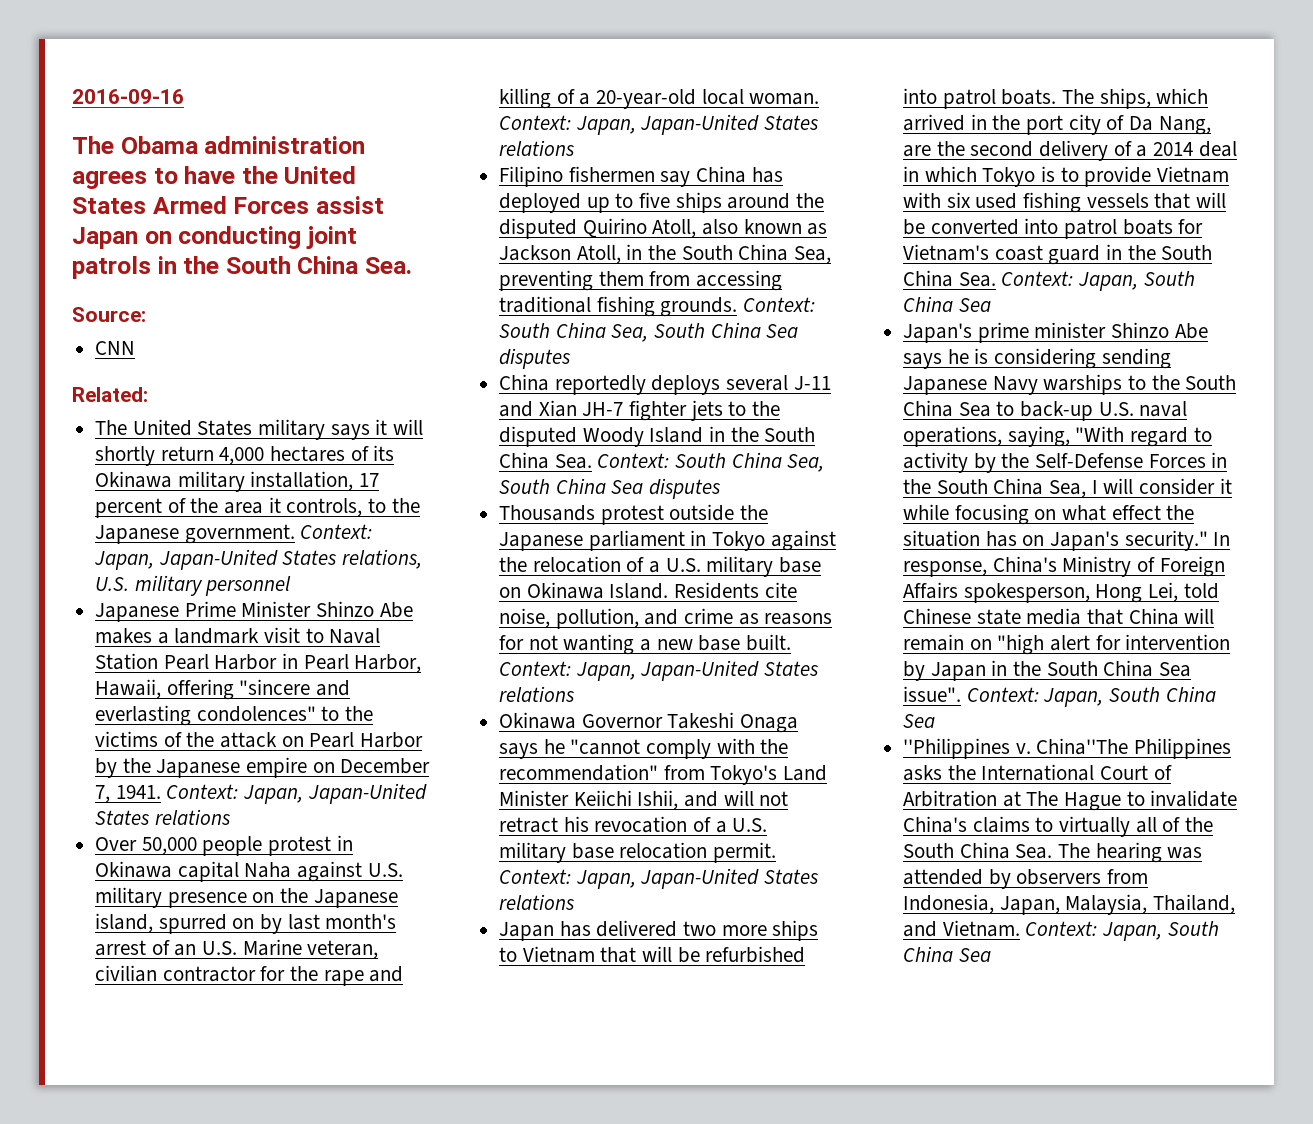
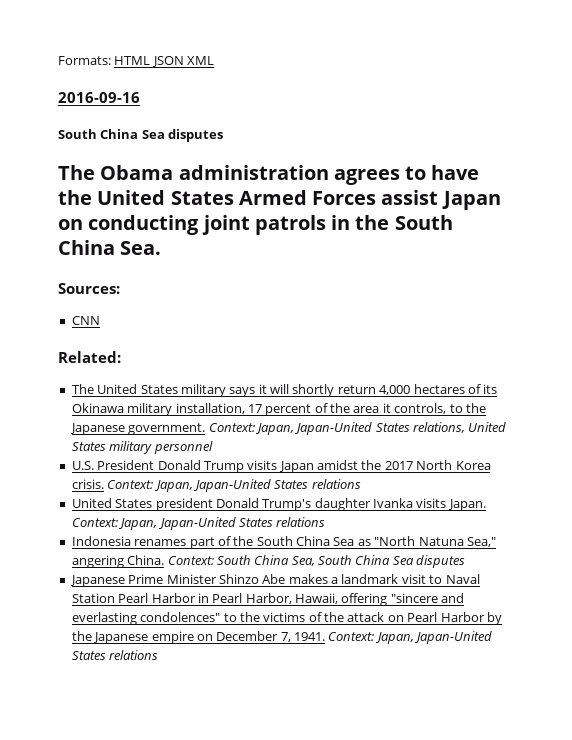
[72,89,184,104] 2016-09-16 -> [58,56,215,67] [58,92,140,103] [58,129,224,142] Formats: HTML JSON XML // 2016-09-16 // South China Sea disputes
[72,307,146,322] Source: -> [58,283,120,294] Sources:
[95,577,130,591] U.S. -> [468,422,507,432] [71,442,106,451] United States
(292, 586) none -> [71,460,491,473] [71,479,361,492] [71,498,486,511] [71,517,326,530] [71,536,496,549] [71,555,466,568] // U.S. President Donald Trump visits Japan amidst the 2017 North Korea crisis. Context: Japan, Japan-United States relations // United States president Donald Trump's daughter Ivanka visits Japan. Context: Japan, Japan-United States relations // Indonesia renames part of the South China Sea as "North Natuna Sea," angering China. Context: South China Sea, South China Sea disputes
[95,835,353,856] [95,861,403,882] [95,887,398,908] [95,913,397,934] [95,939,379,959] [95,965,404,986] [499,88,820,109] [499,114,819,135] [499,140,575,156] [499,166,783,187] [499,192,825,213] [499,218,828,239] [499,244,832,264] [499,270,783,291] [499,296,816,317] [499,322,799,342] [499,348,571,369] [499,374,831,395] [499,400,781,421] [499,426,816,447] [499,452,825,472] [499,478,721,499] [499,504,769,525] [499,530,836,551] [499,556,822,577] [499,582,797,599] [499,608,833,629] [499,634,792,655] [499,660,819,681] [499,686,575,702] [499,712,799,733] [499,738,789,759] [499,764,828,785] [499,790,789,810] [499,816,768,833] [499,842,777,863] [499,868,819,889] [499,894,575,910] [499,920,819,941] [499,946,806,963] [903,88,1209,109] [903,114,1211,135] [903,140,1237,161] [903,166,1230,187] [903,192,1227,213] [903,218,1204,239] [903,244,1213,265] [903,270,1195,291] [903,296,991,312] [903,322,1208,343] [903,348,1171,369] [903,374,1237,395] [903,400,1188,421] [903,426,1212,447] [903,452,1228,473] [903,478,1232,498] [903,504,1195,525] [903,530,1231,551] [903,556,1225,577] [903,582,1219,603] [903,608,1215,625] [903,634,1231,655] [903,660,1192,681] [903,686,1216,707] [903,714,936,728] [903,738,1232,759] [903,764,1172,781] [903,790,1238,811] [903,816,1214,837] [903,842,1203,863] [903,869,1149,889] [903,894,1236,915] [903,920,1219,941] [903,946,991,962] // Over 50,000 people protest in Okinawa capital Naha against U.S. military presence on the Japanese island, spurred on by last month's arrest of an U.S. Marine veteran, civilian contractor for the rape and killing of a 20-year-old local woman. Context: Japan, Japan-United States relations // Filipino fishermen say China has deployed up to five ships around the disputed Quirino Atoll, also known as Jackson Atoll, in the South China Sea, preventing them from accessing traditional fishing grounds. Context: South China Sea, South China Sea disputes // China reportedly deploys several J-11 and Xian JH-7 fighter jets to the disputed Woody Island in the South China Sea. Context: South China Sea, South China Sea disputes // Thousands protest outside the Japanese parliament in Tokyo against the relocation of a U.S. military base on Okinawa Island. Residents cite noise, pollution, and crime as reasons for not wanting a new base built. Context: Japan, Japan-United States relations // Okinawa Governor Takeshi Onaga says he "cannot comply with the recommendation" from Tokyo's Land Minister Keiichi Ishii, and will not retract his revocation of a U.S. military base relocation permit. Context: Japan, Japan-United States relations // Japan has delivered two more ships to Vietnam that will be refurbished into patrol boats. The ships, which arrived in the port city of Da Nang, are the second delivery of a 2014 deal in which Tokyo is to provide Vietnam with six used fishing vessels that will be converted into patrol boats for Vietnam's coast guard in the South China Sea. Context: Japan, South China Sea // Japan's prime minister Shinzo Abe says he is considering sending Japanese Navy warships to the South China Sea to back-up U.S. naval operations, saying, "With regard to activity by the Self-Defense Forces in the South China Sea, I will consider it while focusing on what effect the situation has on Japan's security." In response, China's Ministry of Foreign Affairs spokesperson, Hong Lei, told Chinese state media that China will remain on "high alert for intervention by Japan in the South China Sea issue". Context: Japan, South China Sea // ''Philippines v. China''The Philippines asks the International Court of Arbitration at The Hague to invalidate China's claims to virtually all of the South China Sea. The hearing was attended by observers from Indonesia, Japan, Malaysia, Thailand, and Vietnam. Context: Japan, South China Sea -> (159, 655) none

